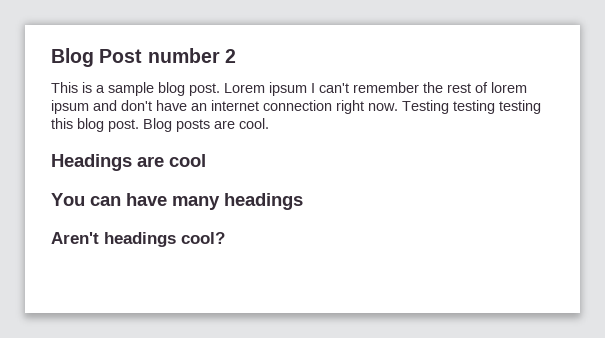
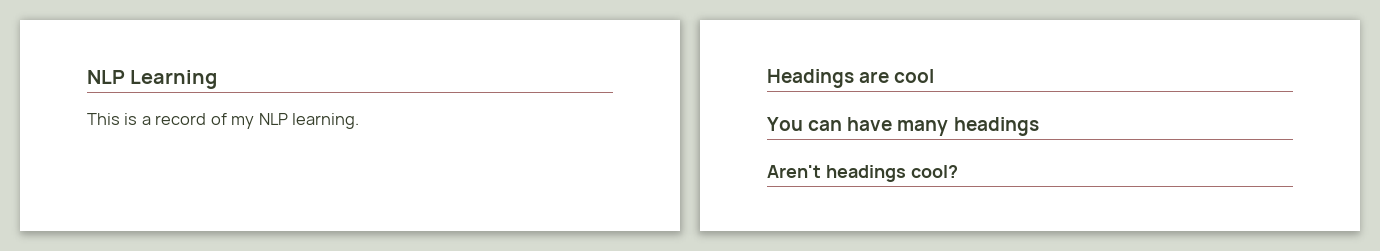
[51,48,236,67] Blog Post number 2 -> [87,70,218,89] NLP Learning
[108,82,527,96] [51,100,541,114] [51,118,269,132] sample blog post. Lorem ipsum I can't remember the rest of lorem ipsum and don't have an internet connection right now. Testing testing testing this blog post. Blog posts are cool. -> [155,113,360,129] record of my NLP learning.

